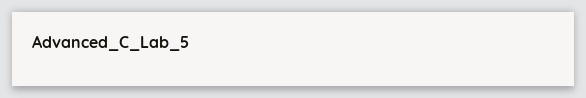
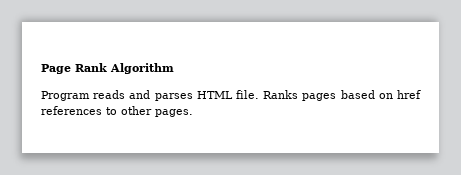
[32,35,189,51] Advanced_C_Lab_5 -> [41,63,174,74] [41,90,421,101] [41,106,193,117] Page Rank Algorithm // Program reads and parses HTML file. Ranks pages based on href references to other pages.

